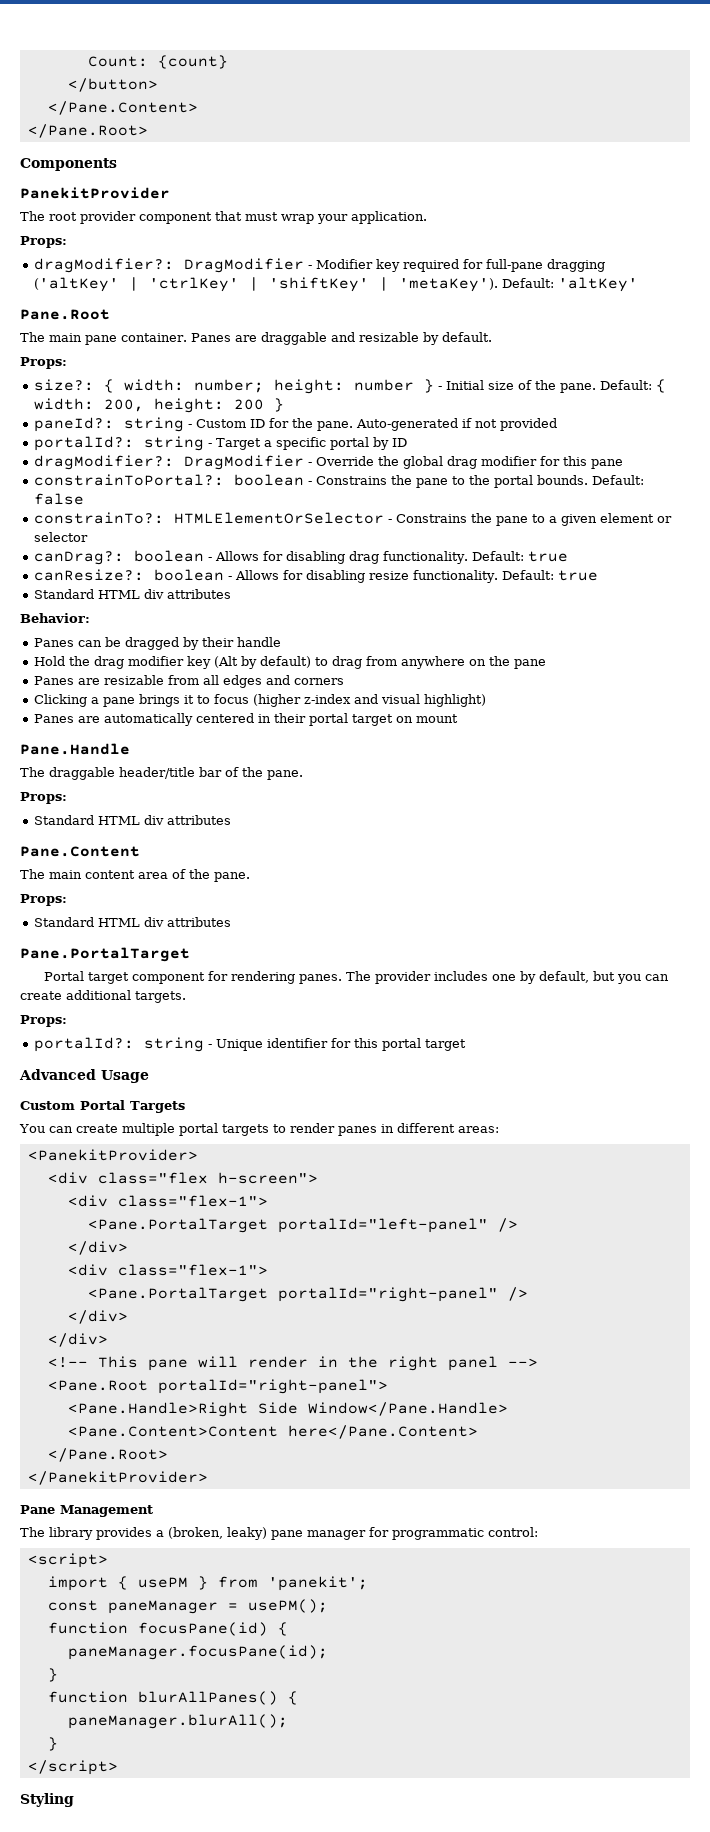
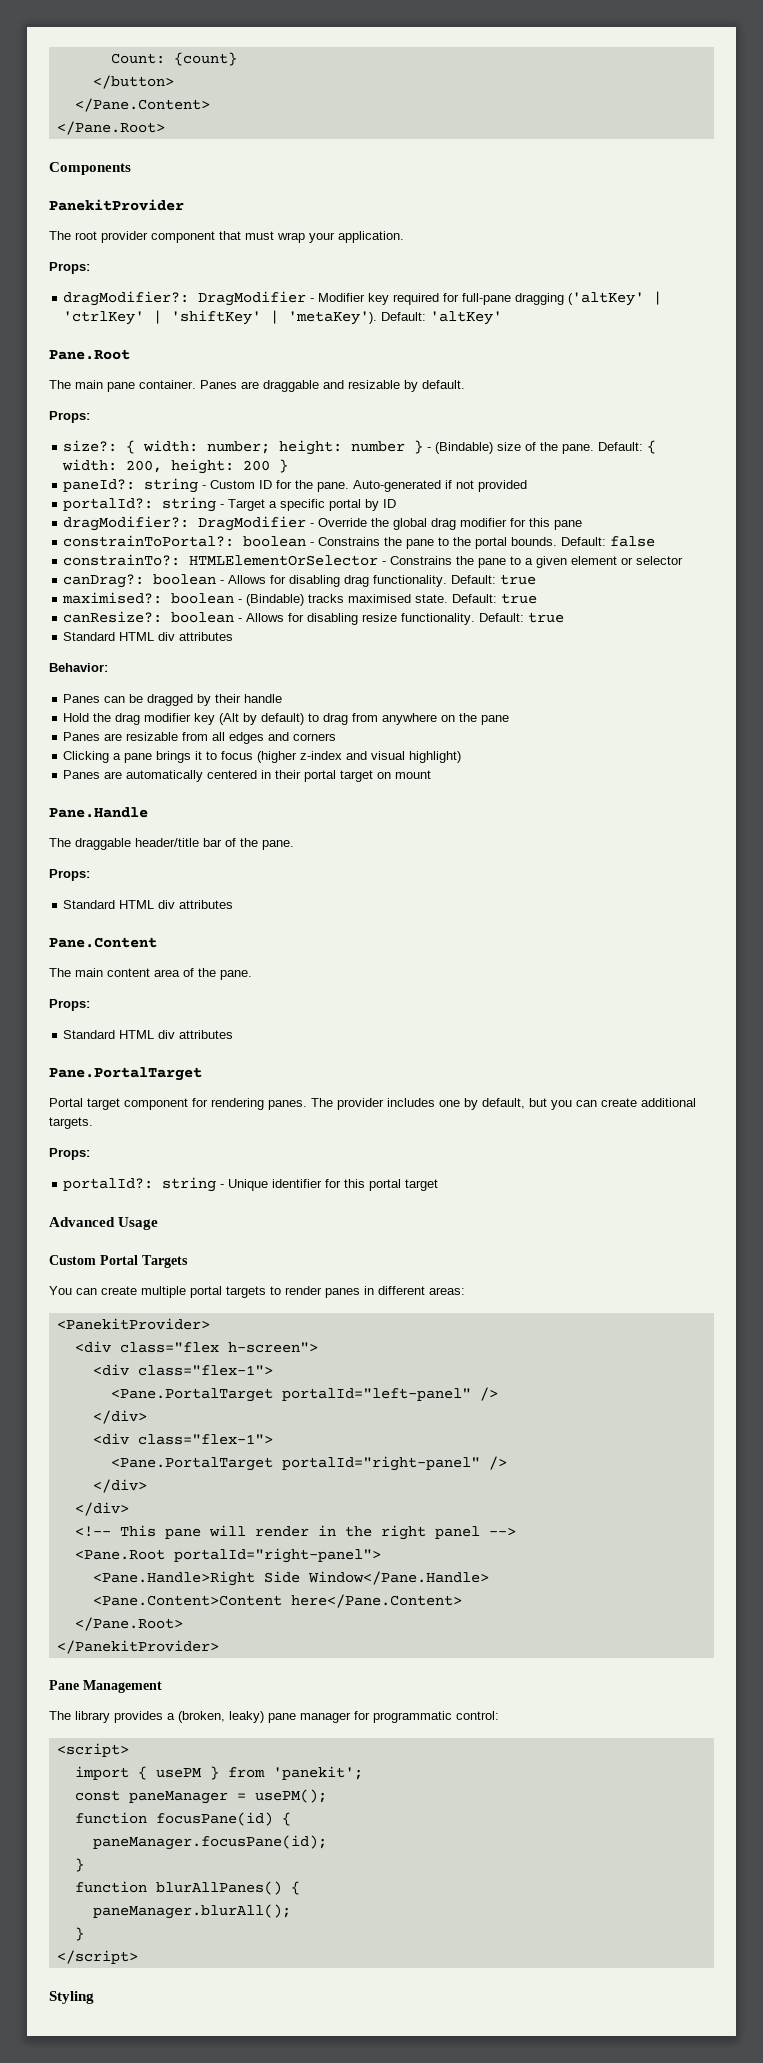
[446,380,485,390] Initial -> [435,442,494,454] (Bindable)
(569, 556) none -> [62,592,538,606] // maximised?: boolean - (Bindable) tracks maximised state. Default: true

